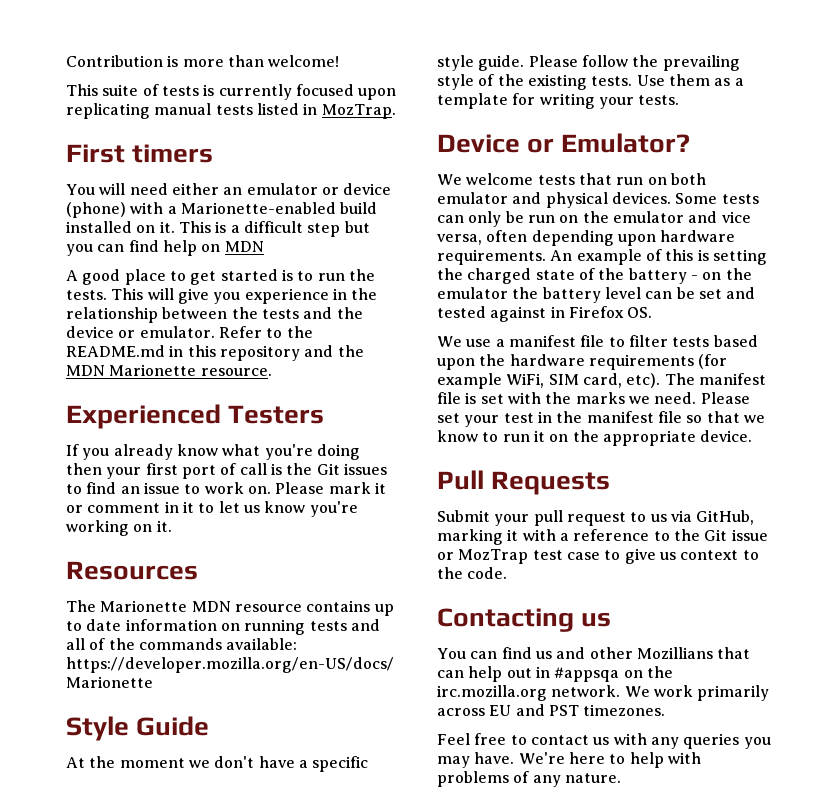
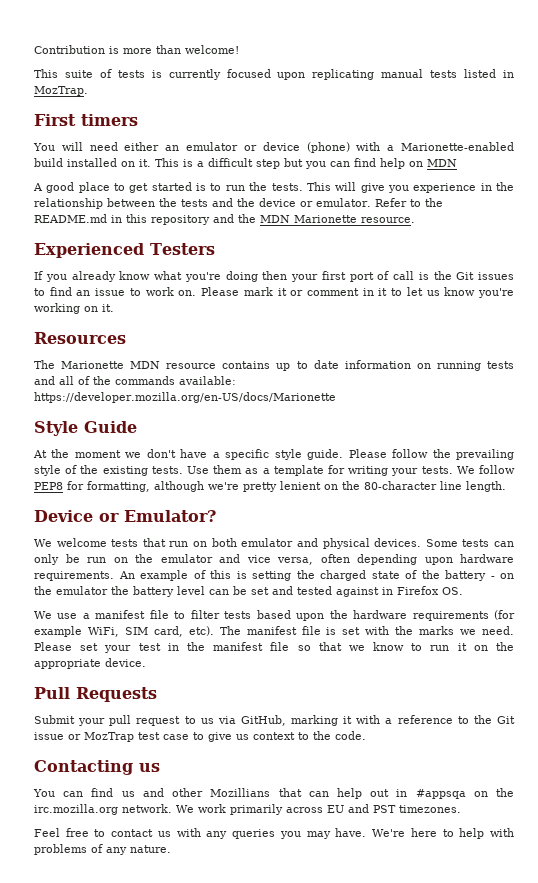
(680, 100) none -> [456,465,515,474] [34,481,506,492] We follow PEP8 for formatting, although we're pretty lenient on the 80-character line length.

